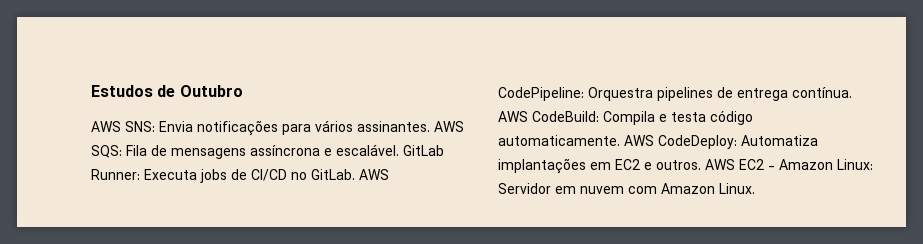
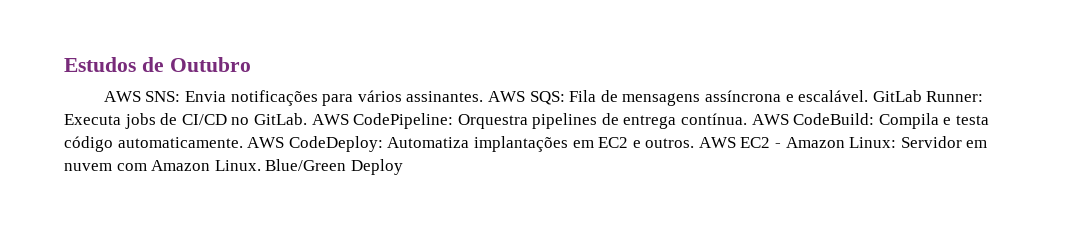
(755, 188) none -> [265,159,403,175] Blue/Green Deploy

